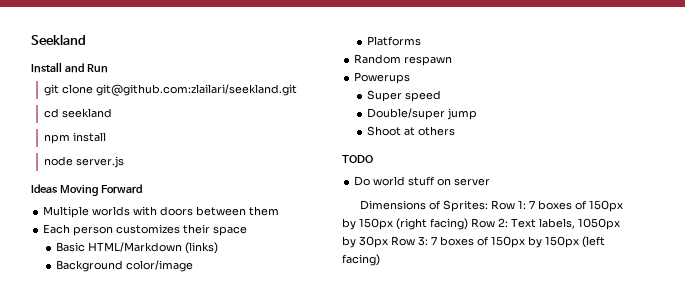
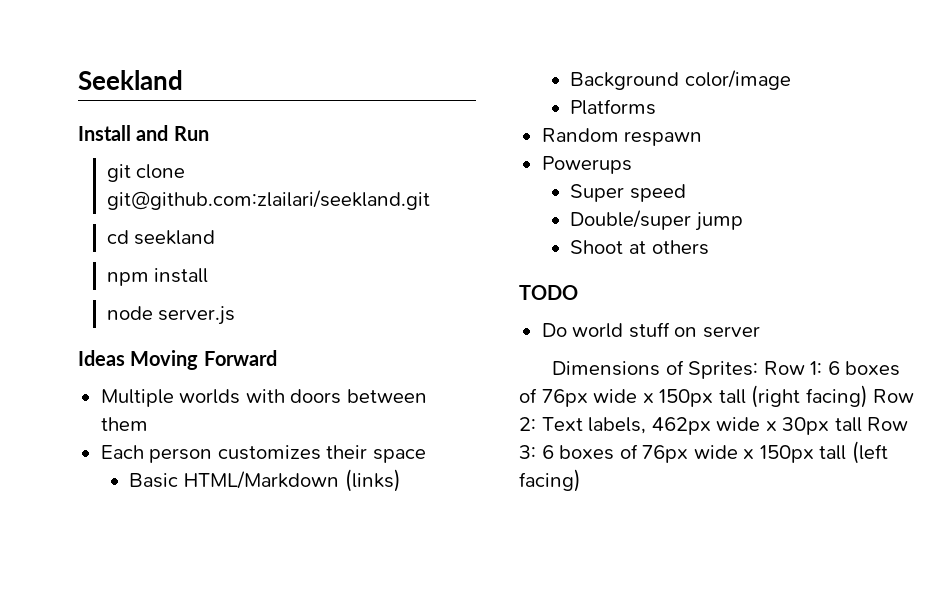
[529,200,624,212] [342,218,393,230] 7 boxes of 150px by 150px -> [827,361,901,376] [519,388,746,407] 6 boxes of 76px wide x 150px tall
[578,218,620,230] [342,236,388,248] 1050px by 30px -> [651,417,862,435] 462px wide x 30px tall
[431,236,579,248] 7 boxes of 150px by 150px -> [541,444,847,463] 6 boxes of 76px wide x 150px tall

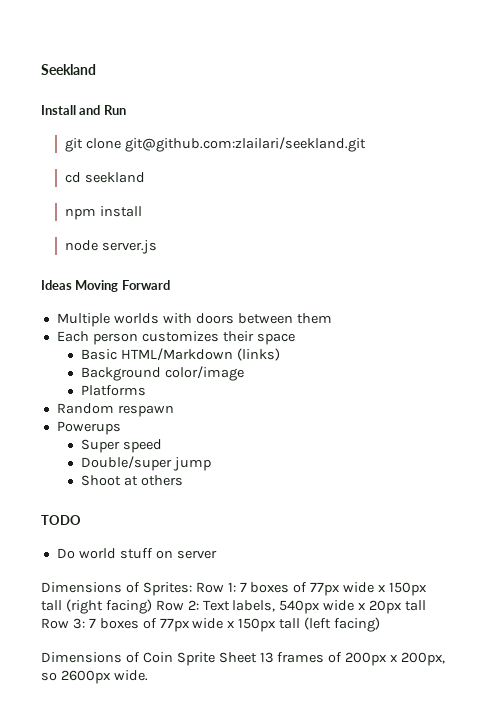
[827,361,901,376] [519,388,588,407] 6 boxes of 76px -> [239,582,341,596] 7 boxes of 77px
[651,417,830,435] 462px wide x 30px -> [279,600,403,614] 540px wide x 20px
[541,444,689,463] 6 boxes of 76px -> [88,618,190,632] 7 boxes of 77px
(581, 480) none -> [41,652,446,666] [41,670,148,684] // Dimensions of Coin Sprite Sheet 13 frames of 200px x 200px, so 2600px wide.

